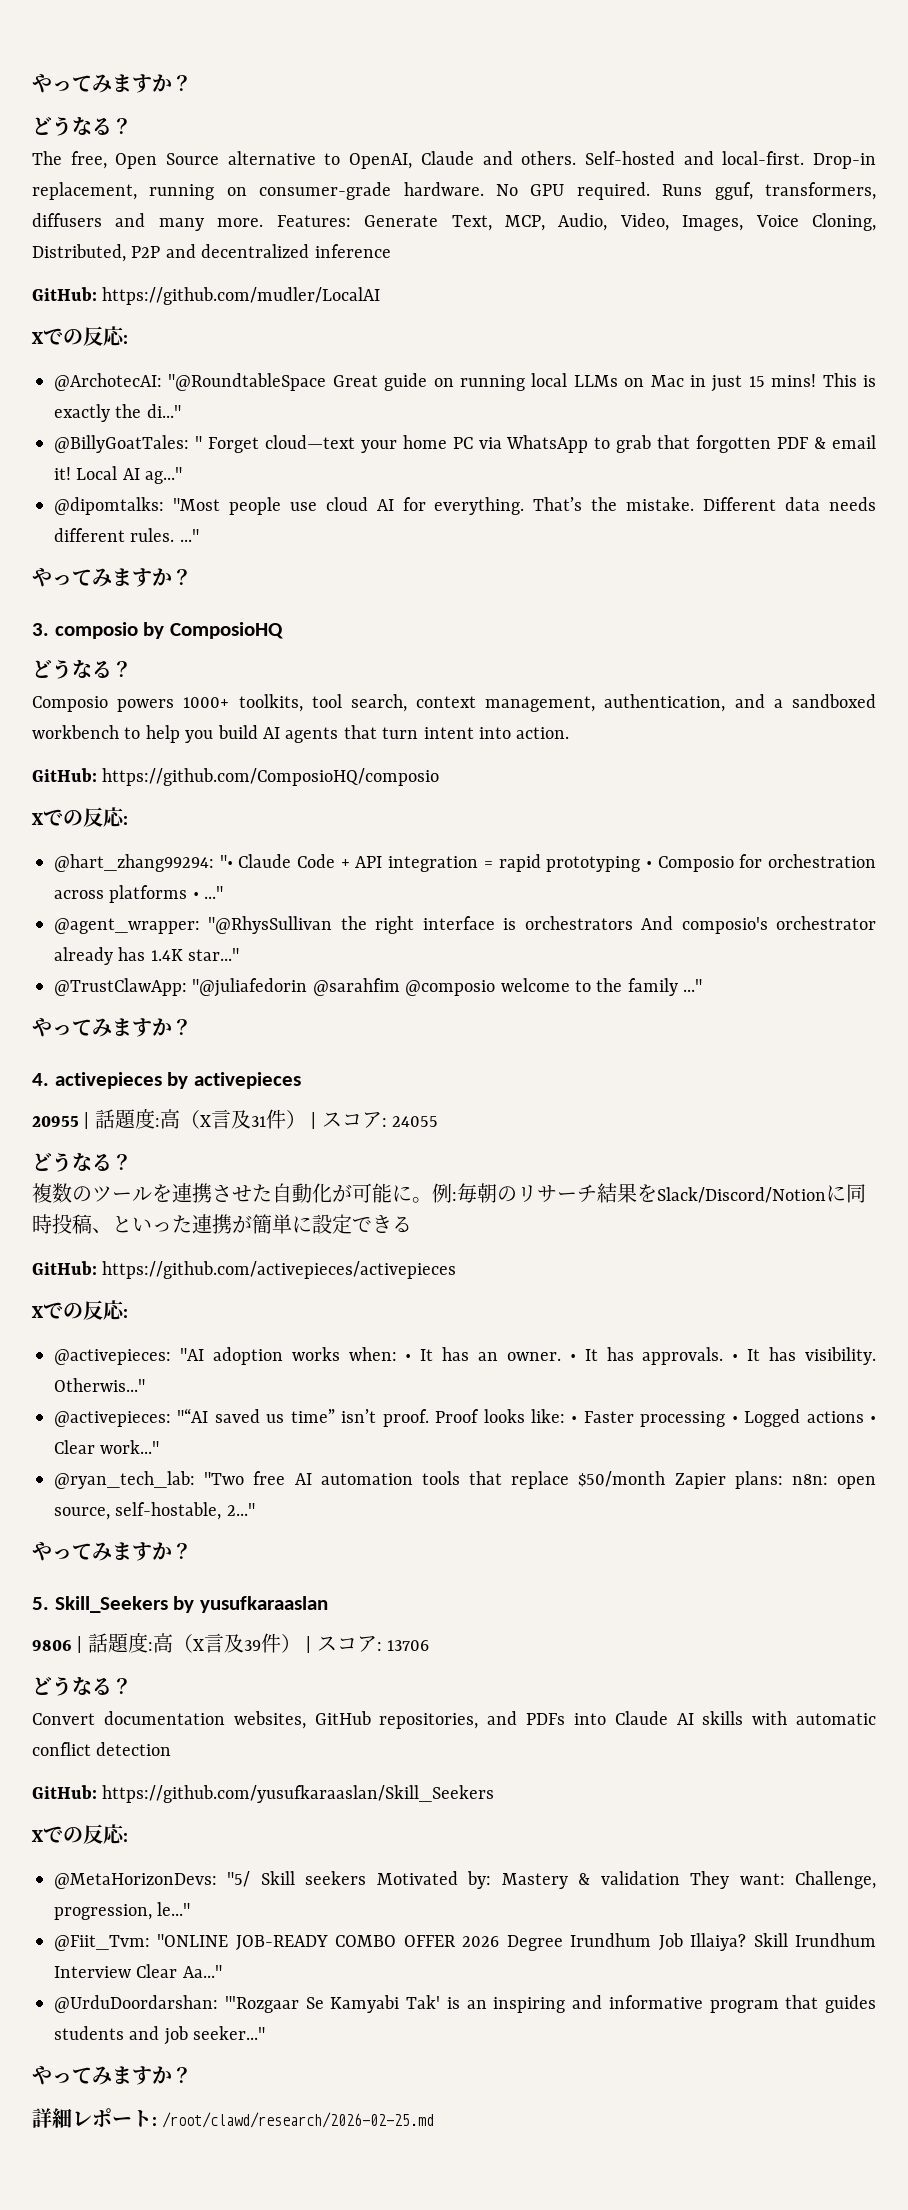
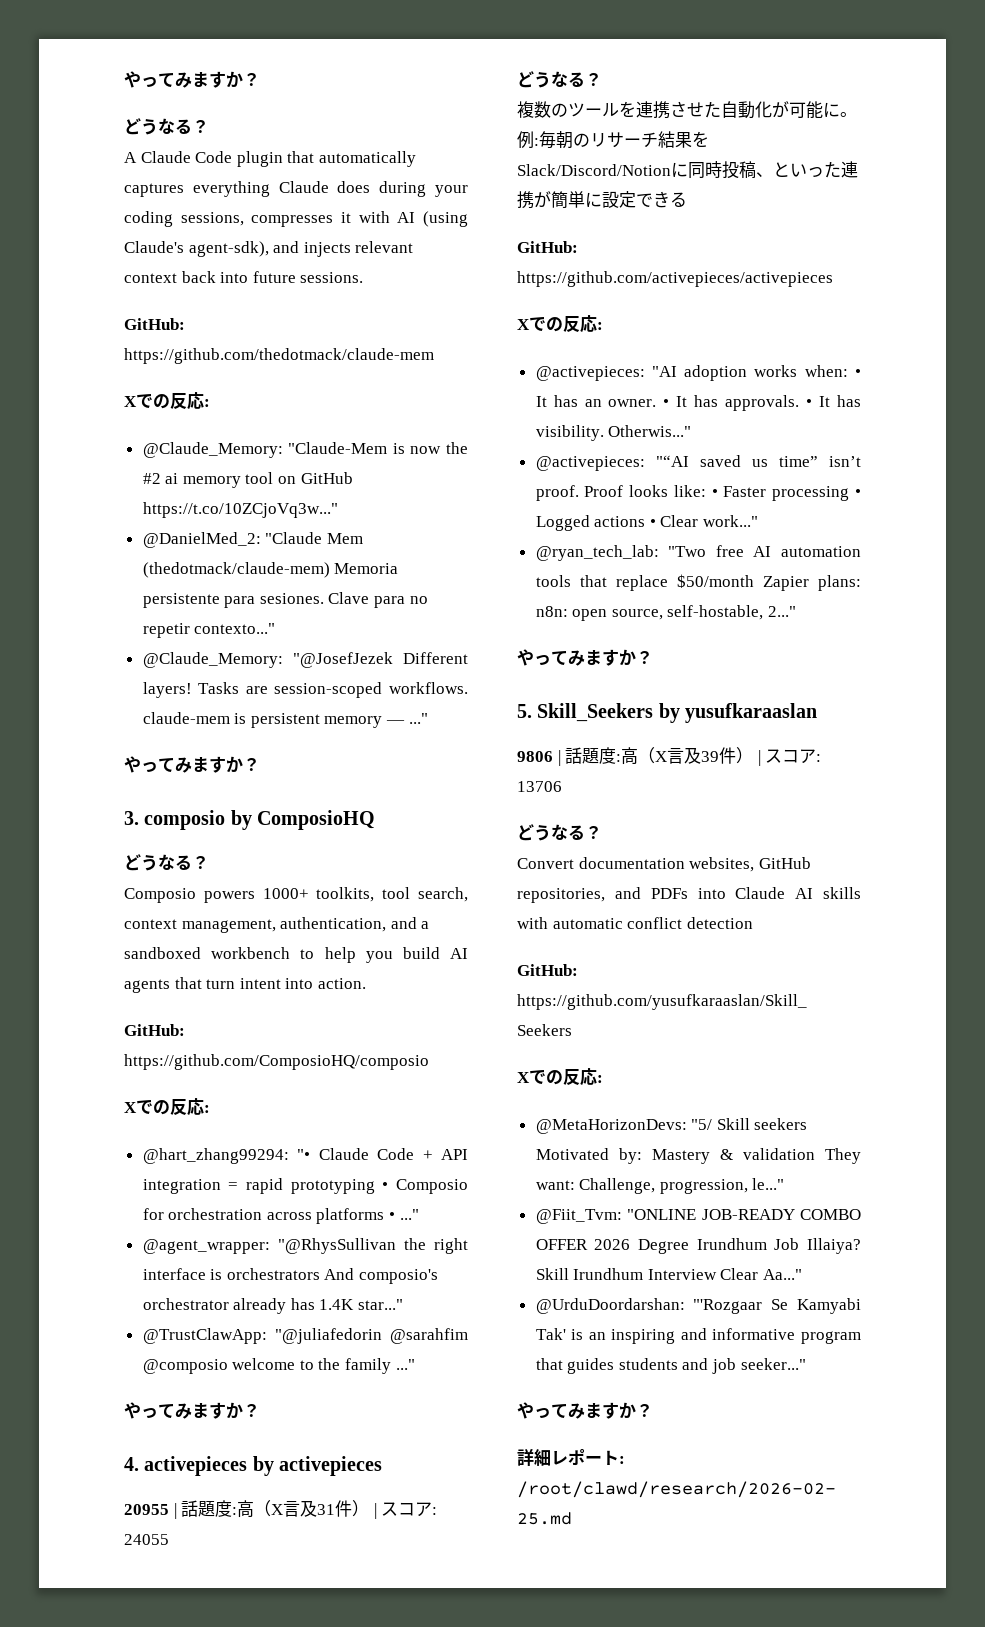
[32,151,876,169] [32,182,876,200] [32,213,876,231] [32,244,391,262] [32,287,381,305] [31,326,128,346] [54,373,876,392] [54,404,181,422] [54,435,876,453] [54,466,183,484] [54,497,876,515] [54,528,175,542] The free, Open Source alternative to OpenAI, Claude and others. Self-hosted and local-first. Drop-in replacement, running on consumer-grade hardware. No GPU required. Runs gguf, transformers, diffusers and many more. Features: Generate Text, MCP, Audio, Video, Images, Voice Cloning, Distributed, P2P and decentralized inference // GitHub: https://github.com/mudler/LocalAI // Xでの反応: // @ArchotecAI: "@RoundtableSpace Great guide on running local LLMs on Mac in just 15 mins! This is exactly the di..." // @BillyGoatTales: " Forget cloud—text your home PC via WhatsApp to grab that forgotten PDF & email it! Local AI ag..." // @dipomtalks: "Most people use cloud AI for everything. That’s the mistake. Different data needs different rules. -> [124,151,416,167] [124,181,468,197] [124,211,468,227] [124,241,414,257] [124,271,364,283] [124,318,185,330] [124,348,434,364] [124,392,210,410] [142,442,468,458] [142,472,353,488] [142,502,338,518] [142,532,363,548] [142,562,399,578] [142,592,428,608] [142,623,276,638] [142,652,468,668] [142,682,468,698] [142,712,406,728] A Claude Code plugin that automatically captures everything Claude does during your coding sessions, compresses it with AI (using Claude's agent-sdk), and injects relevant context back into future sessions. // GitHub: https://github.com/thedotmack/claude-mem // Xでの反応: // @Claude_Memory: "Claude-Mem is now the #2 ai memory tool on GitHub https://t.co/10ZCjoVq3w..." // @DanielMed_2: "Claude Mem (thedotmack/claude-mem) Memoria persistente para sesiones. Clave para no repetir contexto..." // @Claude_Memory: "@JosefJezek Different layers! Tasks are session-scoped workflows. claude-mem is persistent memory —

